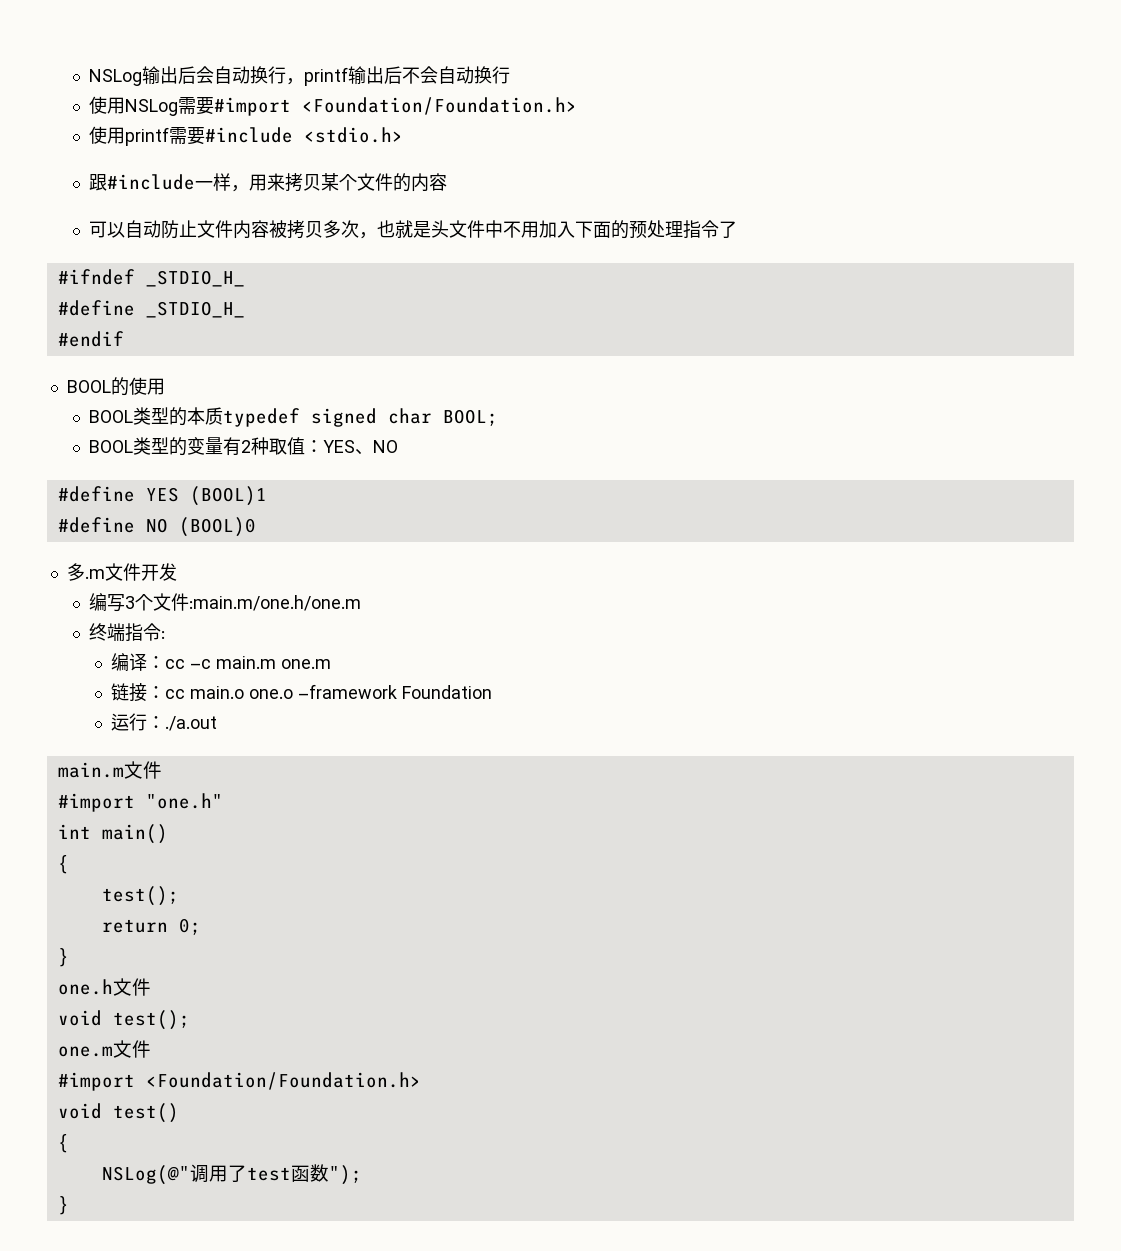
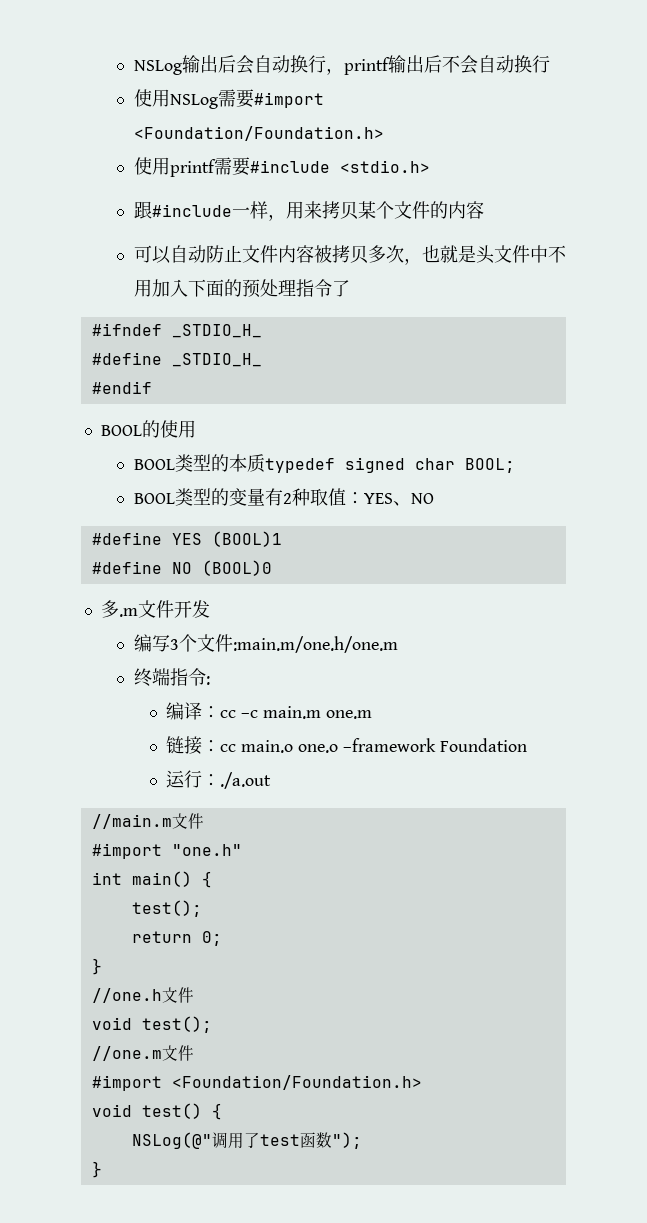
[57,762,124,778] main.m -> [91,814,172,829] //main.m
(168, 834) // -> (192, 879) none
[57,979,113,995] one.h -> [91,988,162,1003] //one.h
[57,1046,113,1057] one.m -> [91,1046,162,1061] //one.m
(179, 1113) // -> (202, 1111) none

